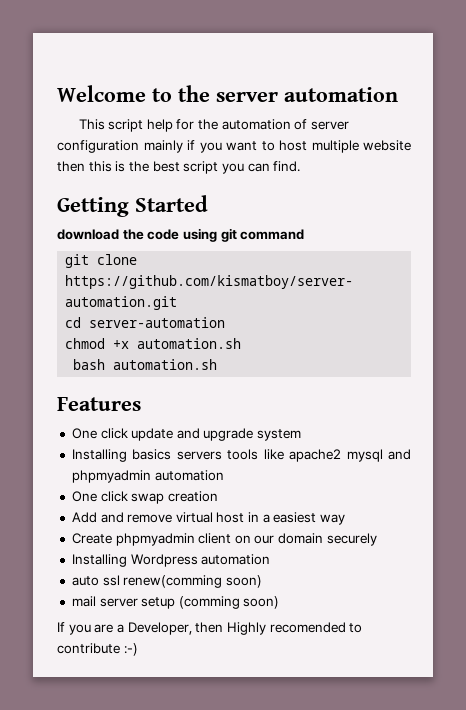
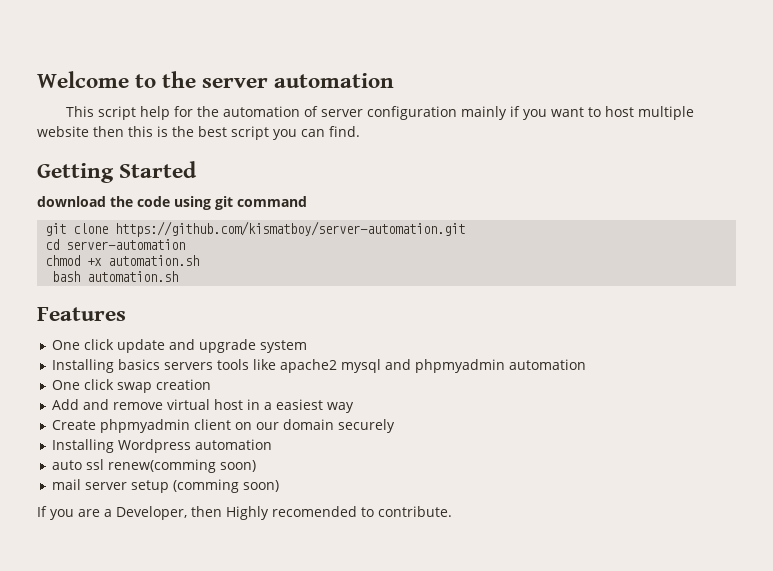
[57,643,138,656] contribute :-) -> [378,506,452,517] contribute.

